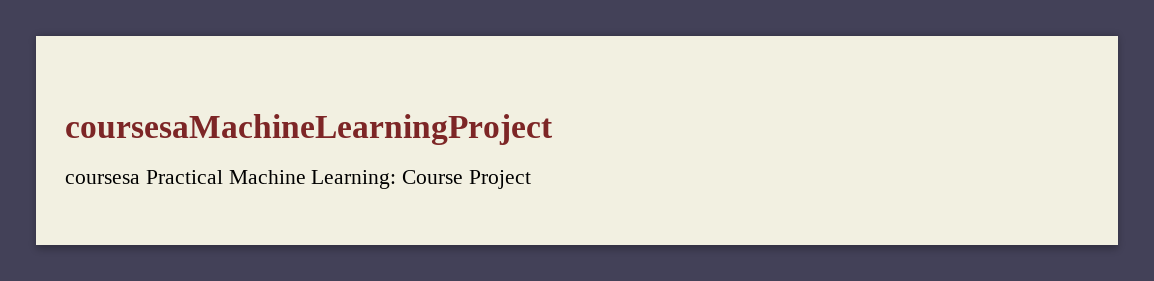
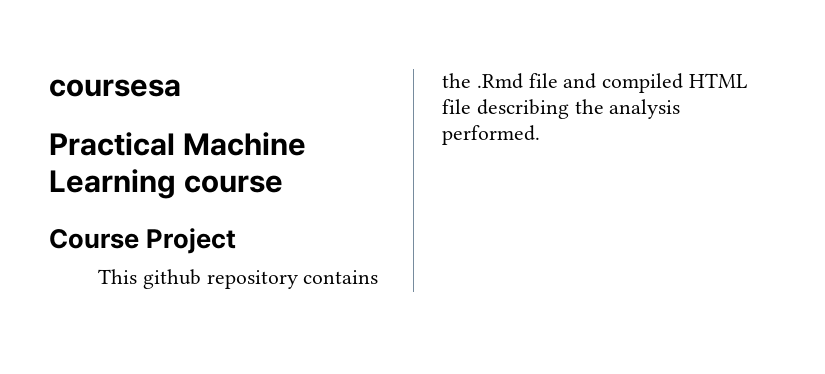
[65,114,553,145] [65,170,532,189] coursesaMachineLearningProject // coursesa Practical Machine Learning: Course Project -> [49,79,181,97] [49,132,307,156] [49,169,284,199] [49,228,237,254] [98,269,379,289] [442,73,748,93] [442,99,681,119] [442,125,540,145] coursesa // Practical Machine Learning course // Course Project // This github repository contains the .Rmd file and compiled HTML file describing the analysis performed.

